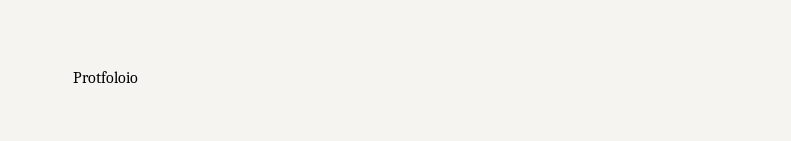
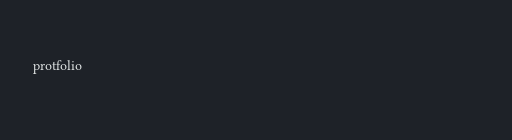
[73,71,138,83] Protfoloio -> [33,60,82,74] protfolio

